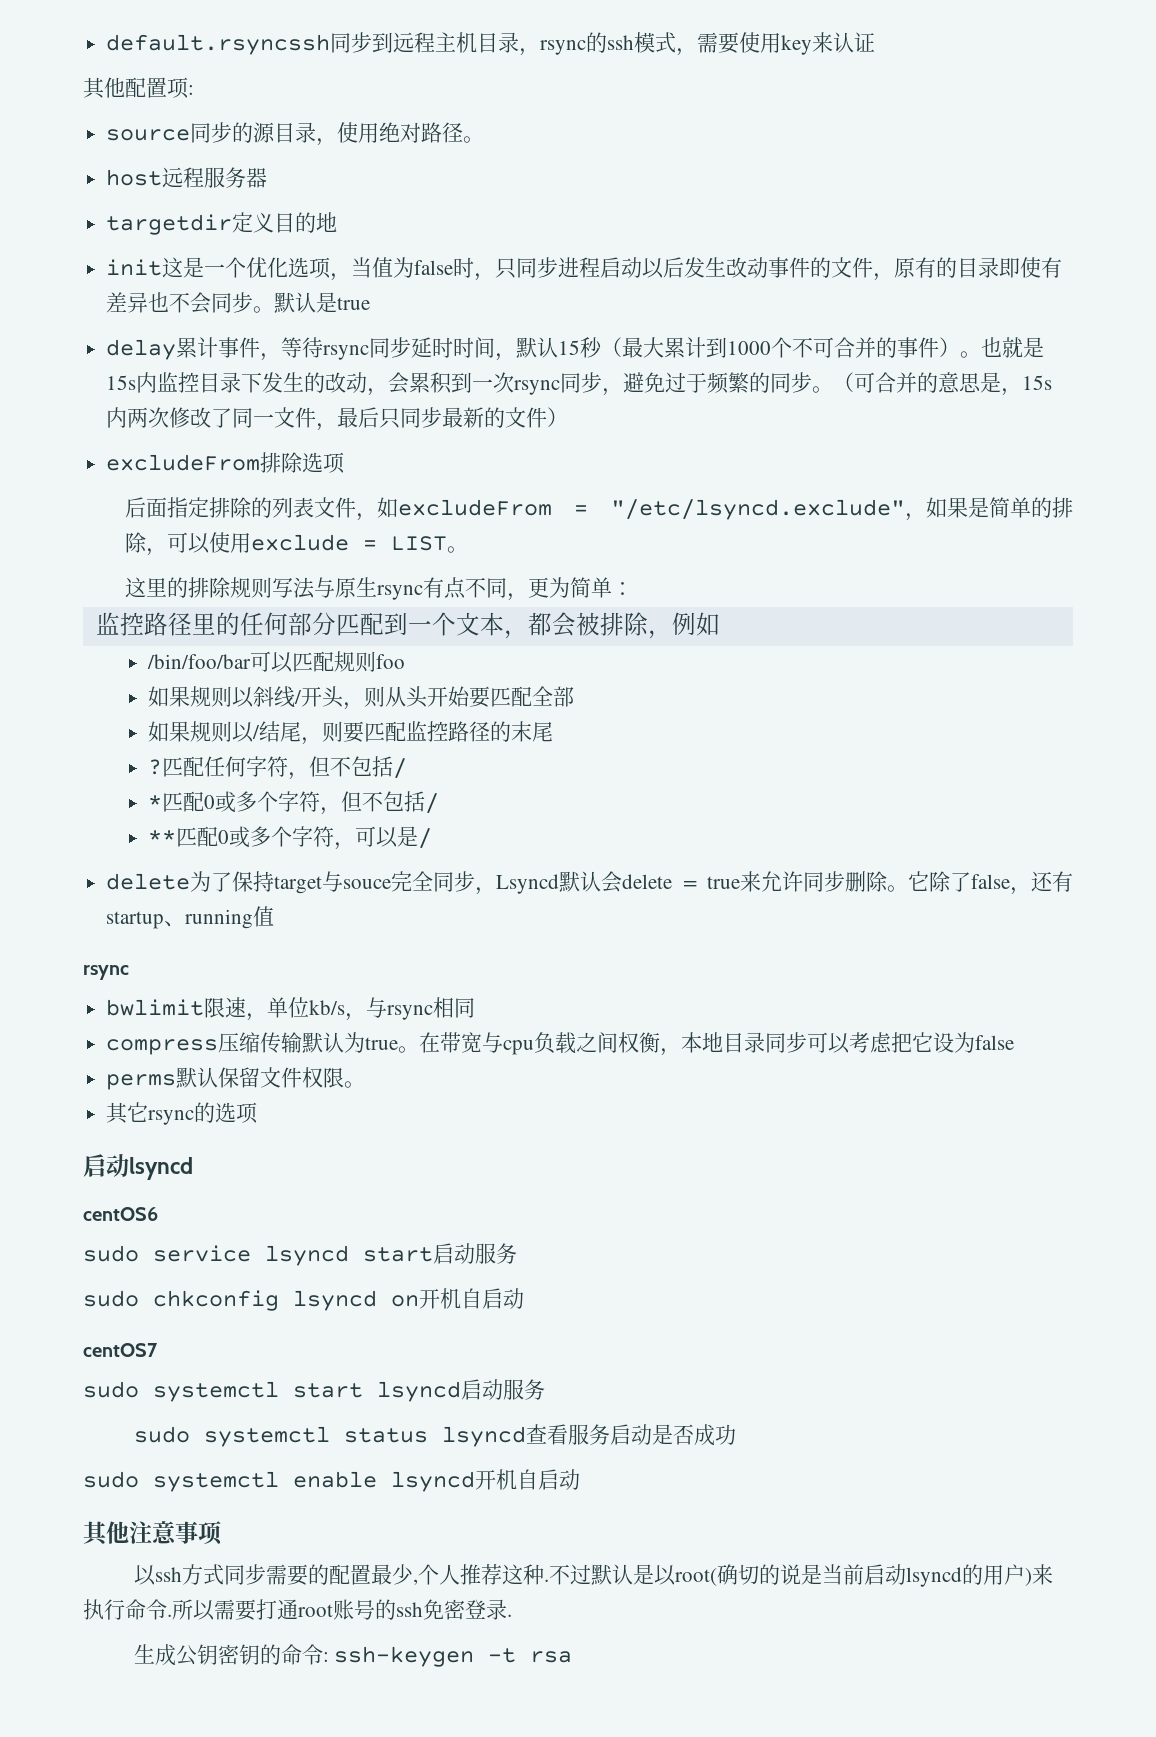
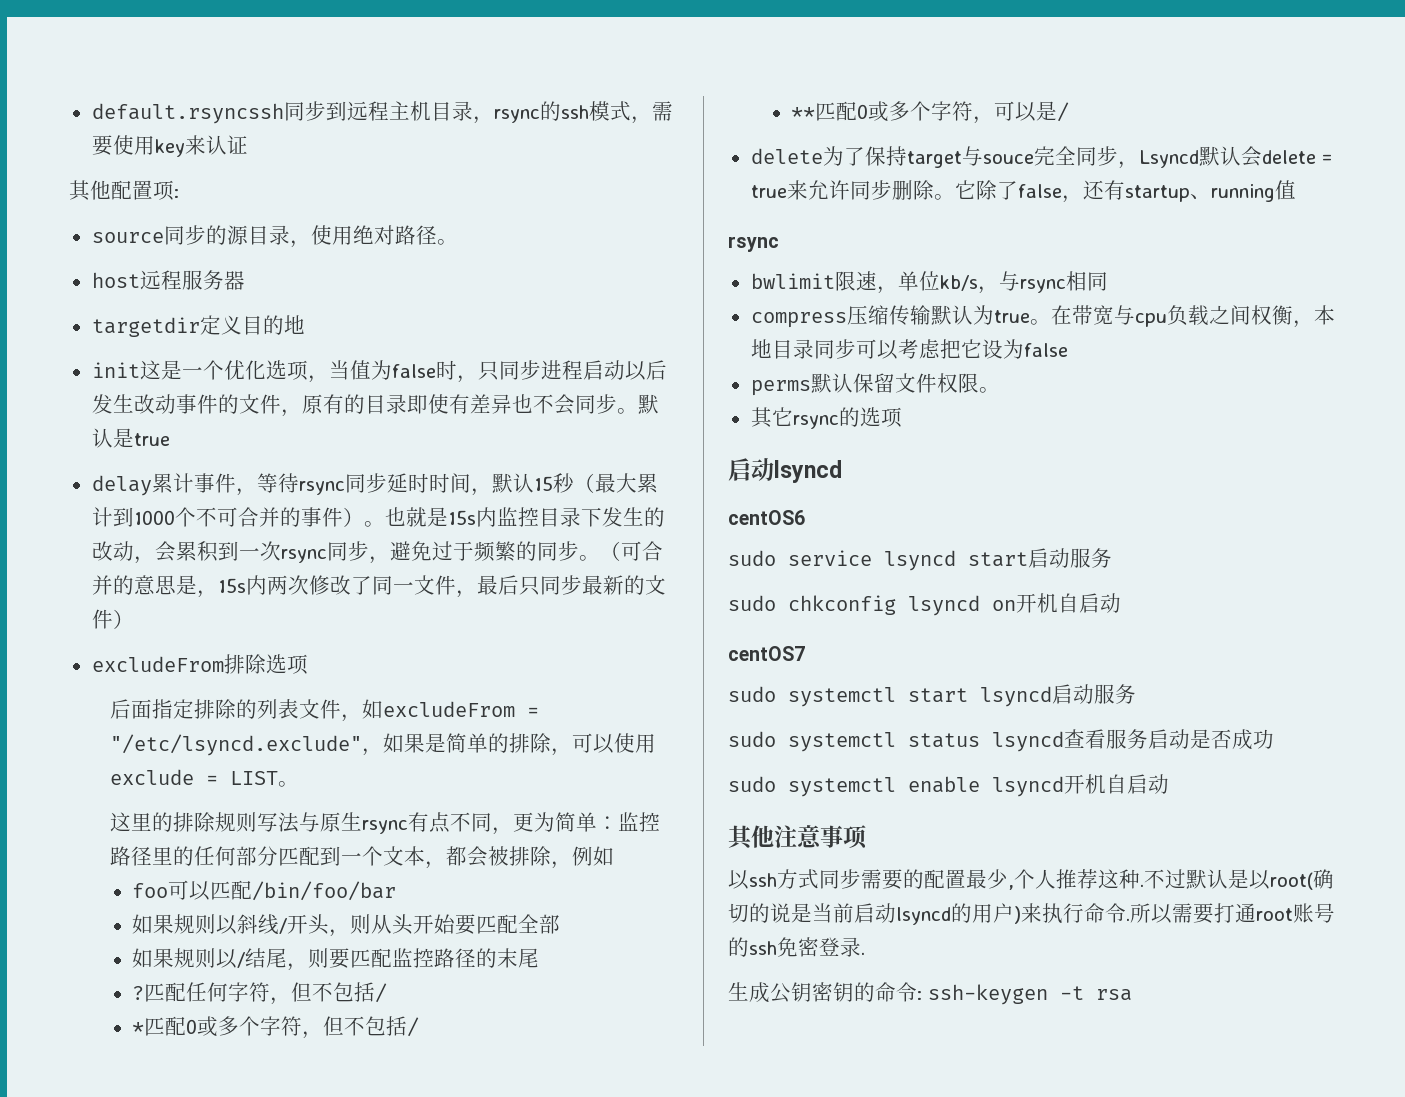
(633, 588) // -> (618, 823) none
[146,654,251,669] /bin/foo/bar -> [132,883,169,898] foo
[333,651,405,672] 规则foo -> [252,881,397,901] /bin/foo/bar

